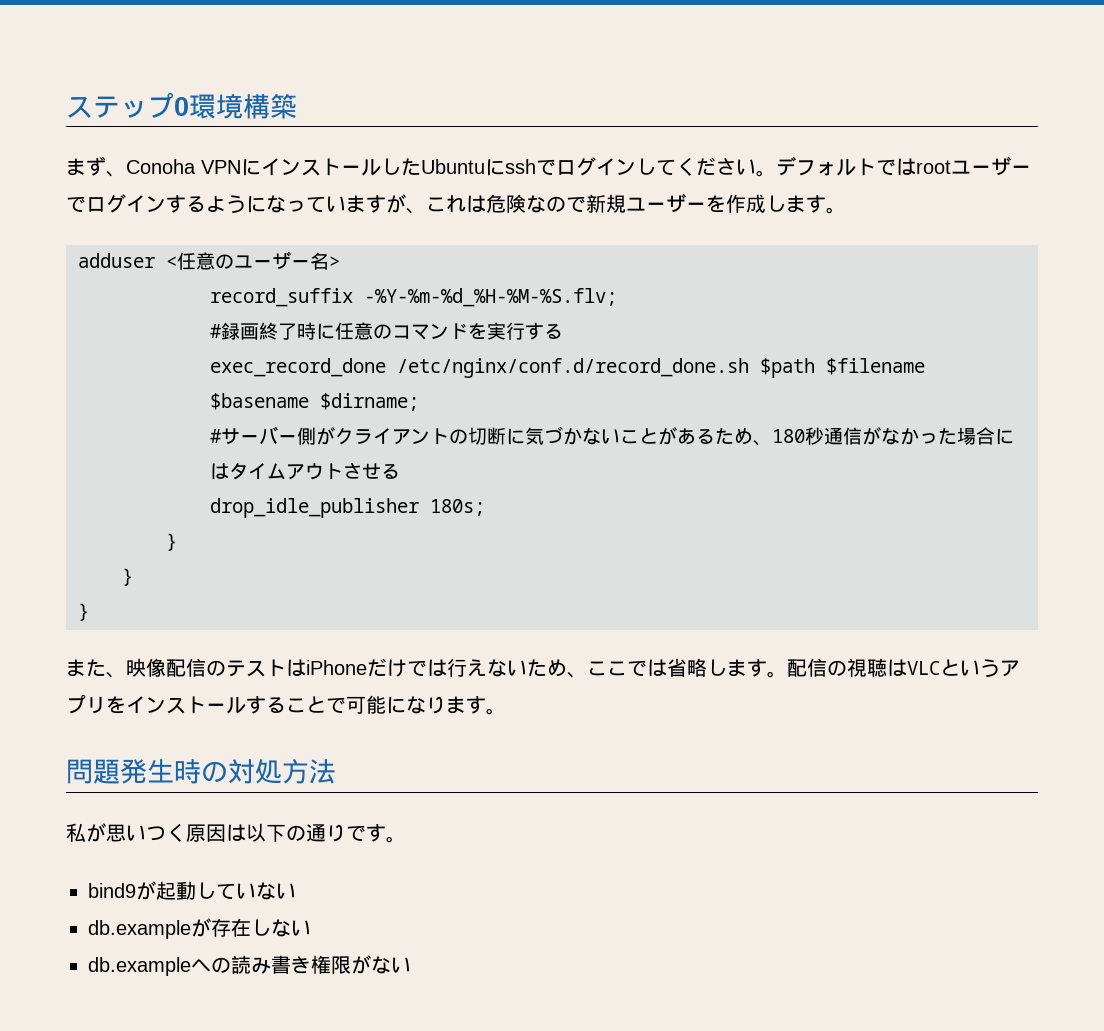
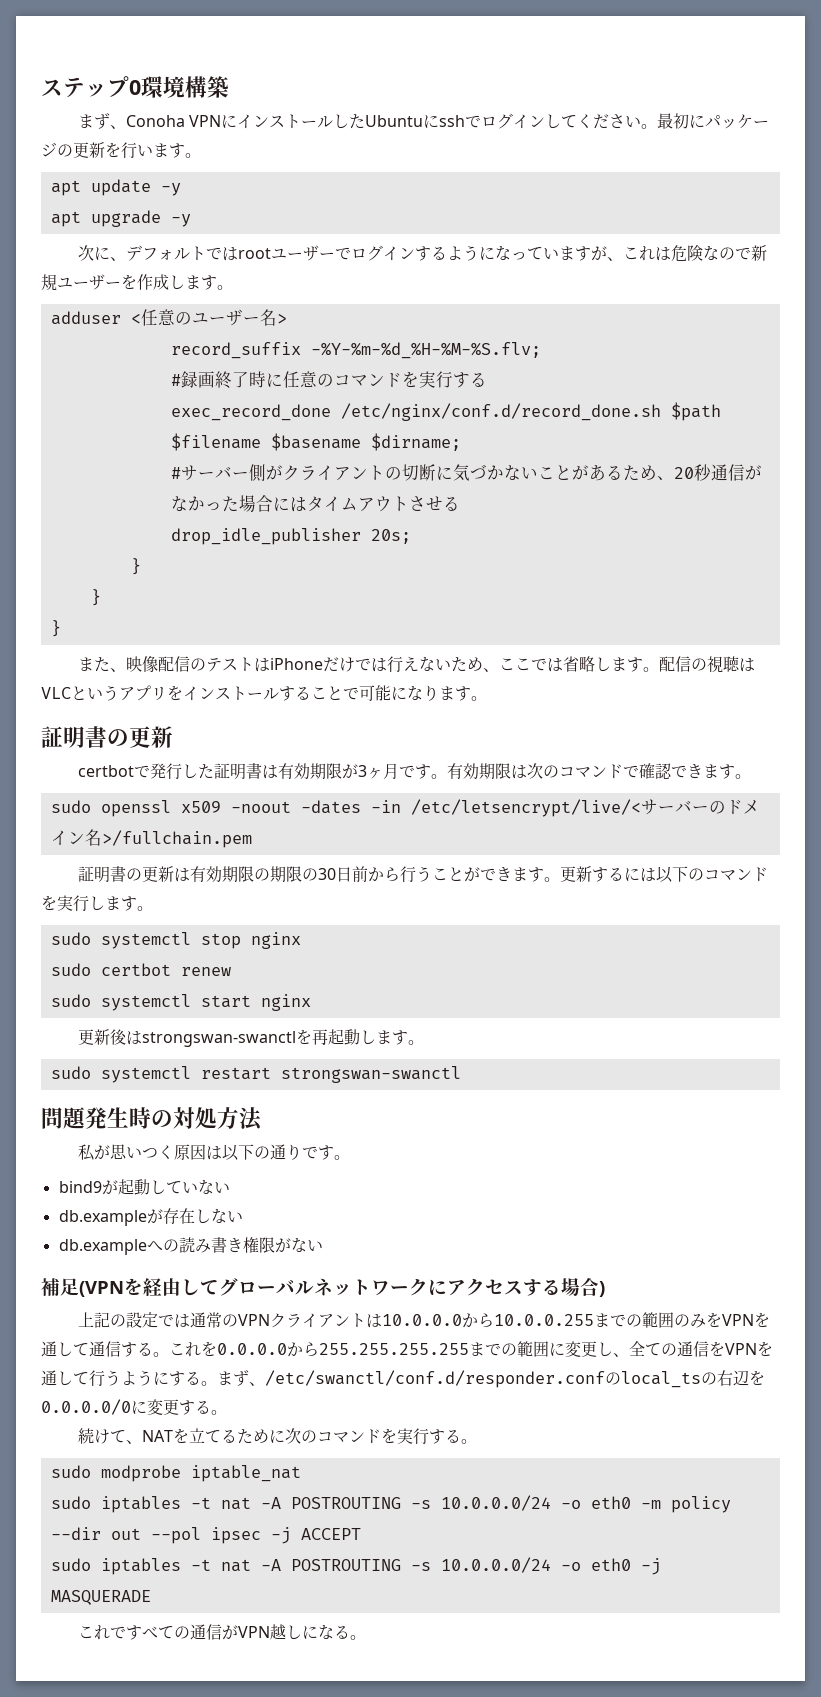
(776, 173) none -> [657,113,770,129] [41,142,201,159] [50,179,181,196] [50,210,191,227] [77,245,126,261] 最初にパッケージの更新を行います。 // apt update -y // apt upgrade -y // 次に、
[772,429,805,443] 180 -> [673,467,694,479] 20
[430,499,485,516] 180s; -> [370,529,411,544] 20s;
(506, 711) none -> [41,726,173,748] [77,763,751,780] [50,799,760,817] [50,829,252,848] [77,866,768,883] [41,895,153,912] [50,932,301,949] [50,963,231,976] [50,994,311,1011] [77,1029,424,1047] [50,1066,461,1083] // 証明書の更新 // certbotで発行した証明書は有効期限が3ヶ月です。有効期限は次のコマンドで確認できます。 // sudo openssl x509 -noout -dates -in /etc/letsencrypt/live/<サーバーのドメイン名>/fullchain.pem // 証明書の更新は有効期限の期限の30日前から行うことができます。更新するには以下のコマンドを実行します。 // sudo systemctl stop nginx // sudo certbot renew // sudo systemctl start nginx // 更新後はstrongswan-swanctlを再起動します。 // sudo systemctl restart strongswan-swanctl
(411, 965) none -> [41,1278,605,1297] [77,1312,770,1328] [41,1341,773,1357] [41,1370,765,1388] [41,1399,227,1415] [77,1428,477,1445] [50,1465,301,1482] [50,1495,731,1513] [50,1527,361,1544] [50,1557,661,1575] [50,1590,151,1605] [77,1624,366,1640] // 補足(VPNを経由してグローバルネットワークにアクセスする場合) // 上記の設定では通常のVPNクライアントは10.0.0.0から10.0.0.255までの範囲のみをVPNを通して通信する。これを0.0.0.0から255.255.255.255までの範囲に変更し、全ての通信をVPNを通して行うようにする。まず、/etc/swanctl/conf.d/responder.confのlocal_tsの右辺を0.0.0.0/0に変更する。 // 続けて、NATを立てるために次のコマンドを実行する。 // sudo modprobe iptable_nat // sudo iptables -t nat -A POSTROUTING -s 10.0.0.0/24 -o eth0 -m policy --dir out --pol ipsec -j ACCEPT // sudo iptables -t nat -A POSTROUTING -s 10.0.0.0/24 -o eth0 -j MASQUERADE // これですべての通信がVPN越しになる。

